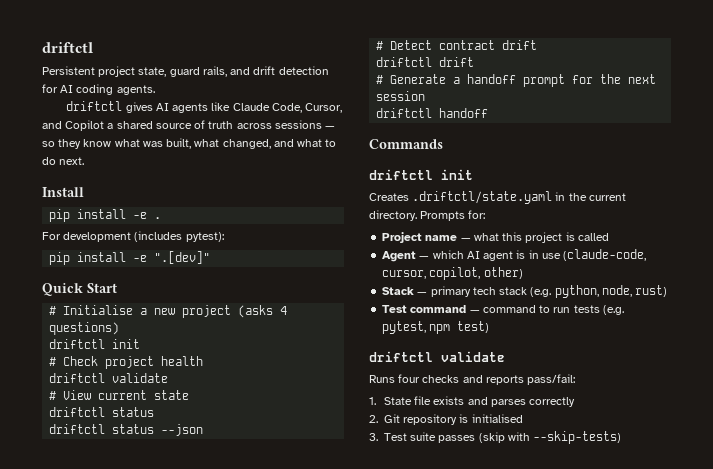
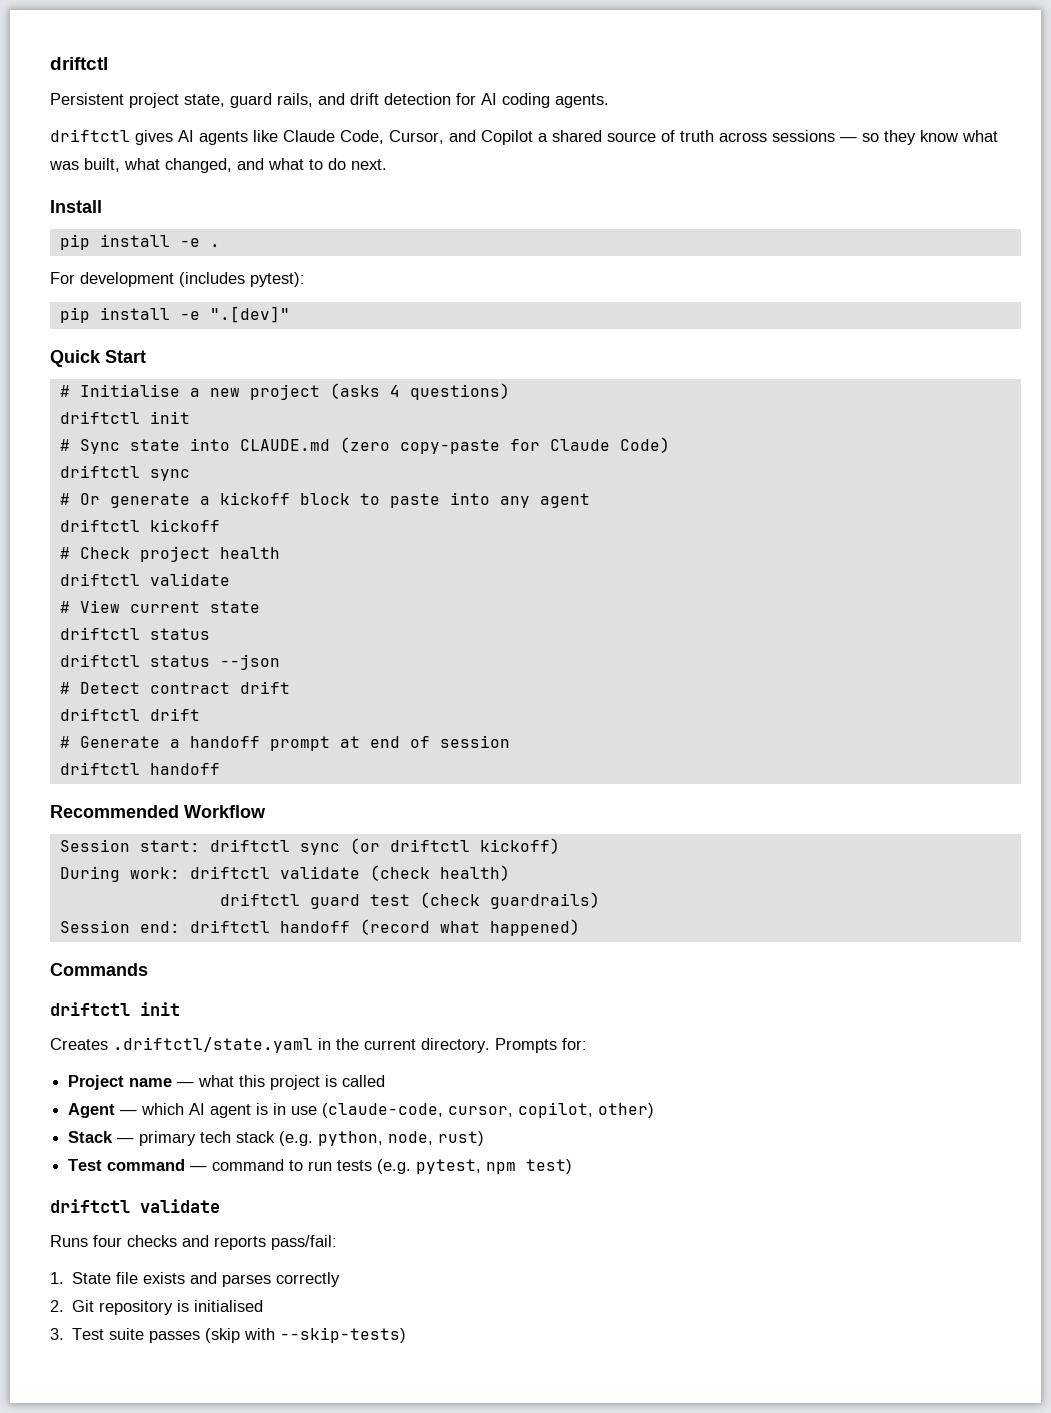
(141, 344) none -> [59,437,670,454] [59,465,190,481] [59,492,590,508] [59,519,220,532] // # Sync state into CLAUDE.md (zero copy-paste for Claude Code) // driftctl sync // # Or generate a kickoff block to paste into any agent // driftctl kickoff
[572,74,657,84] for the next -> [339,736,430,748] at end of
(489, 113) none -> [50,805,266,818] [59,838,560,855] [59,865,510,882] [219,892,600,909] [59,919,580,936] // Recommended Workflow // Session start: driftctl sync (or driftctl kickoff) // During work: driftctl validate (check health) // driftctl guard test (check guardrails) // Session end: driftctl handoff (record what happened)

